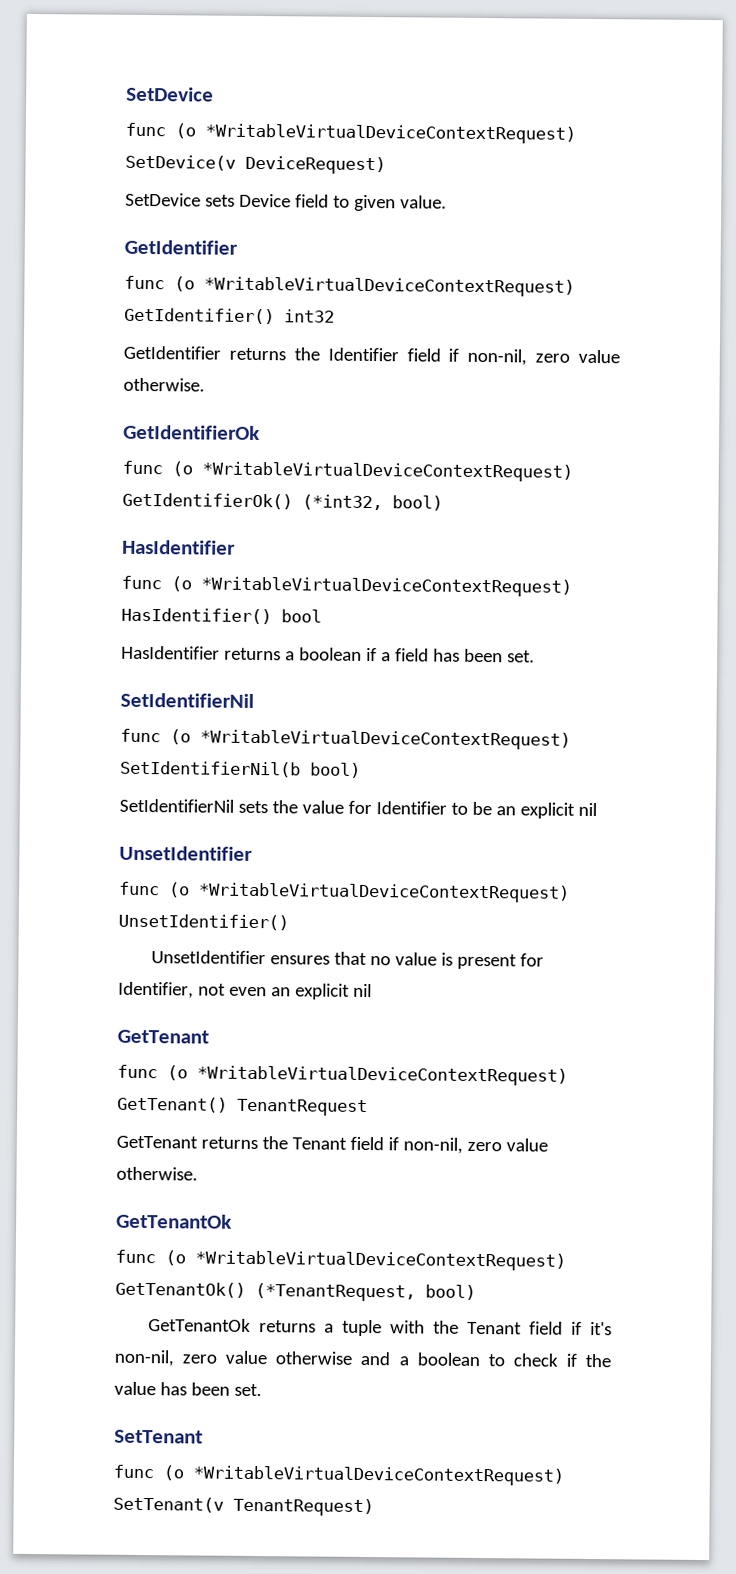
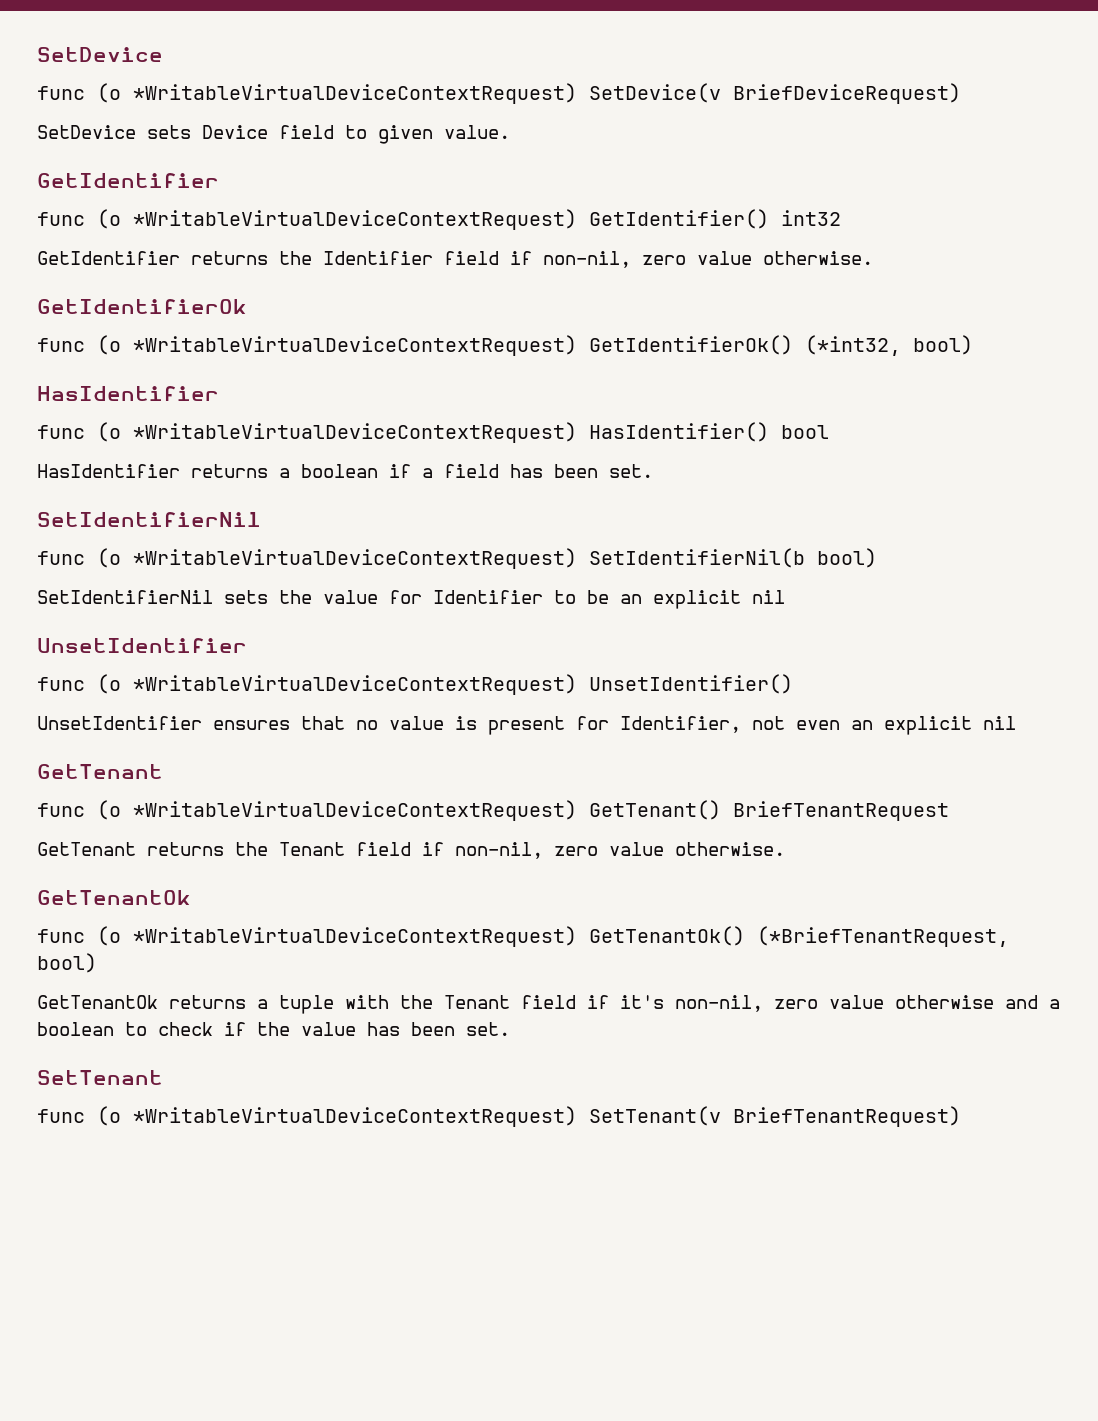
[245,155,386,175] DeviceRequest) -> [733,83,961,104] BriefDeviceRequest)
[237,1098,368,1117] TenantRequest -> [733,801,949,821] BriefTenantRequest
[255,1283,416,1302] (*TenantRequest, -> [757,926,1009,947] (*BriefTenantRequest,
[233,1497,374,1517] TenantRequest) -> [733,1106,961,1127] BriefTenantRequest)

